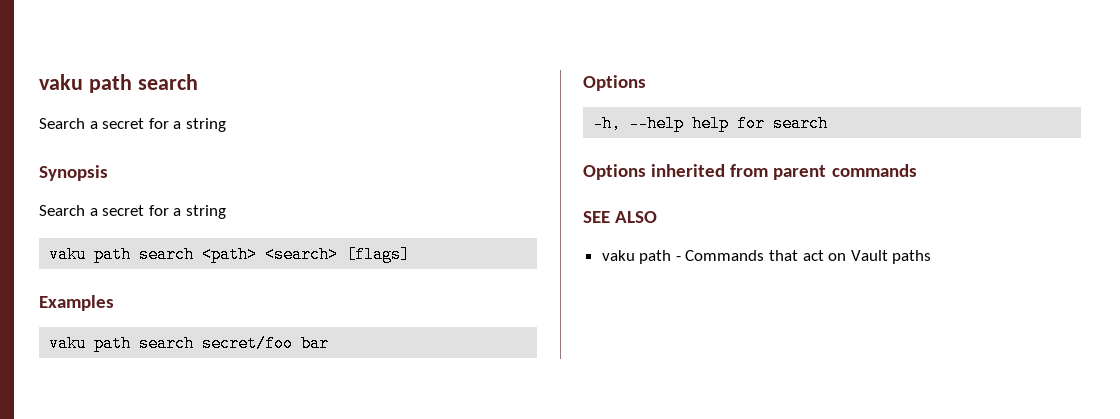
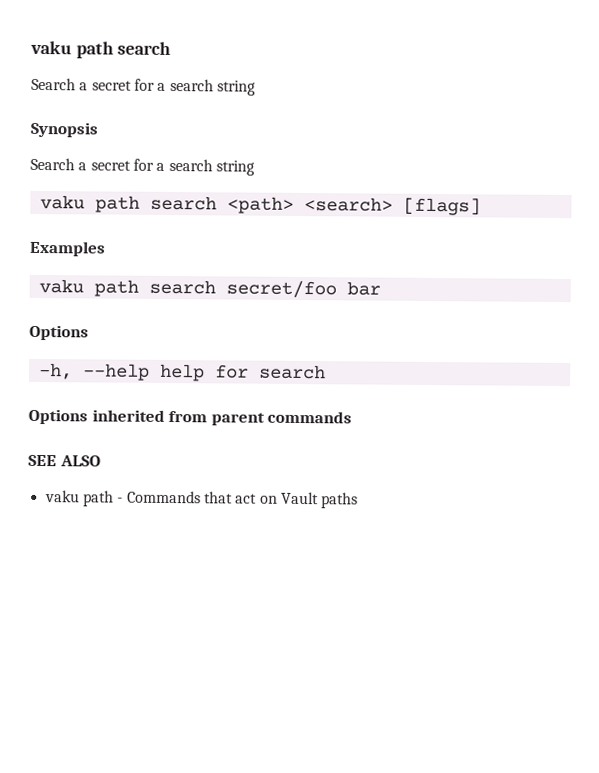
(182, 125) none -> [169,78,214,92] search
(182, 212) none -> [168,158,213,172] search

